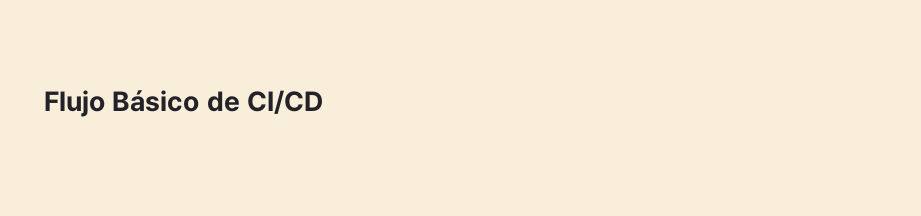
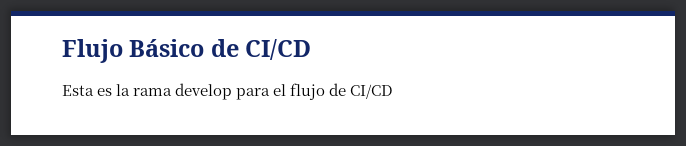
(324, 102) none -> [62,83,394,100] // Esta es la rama develop para el flujo de CI/CD

